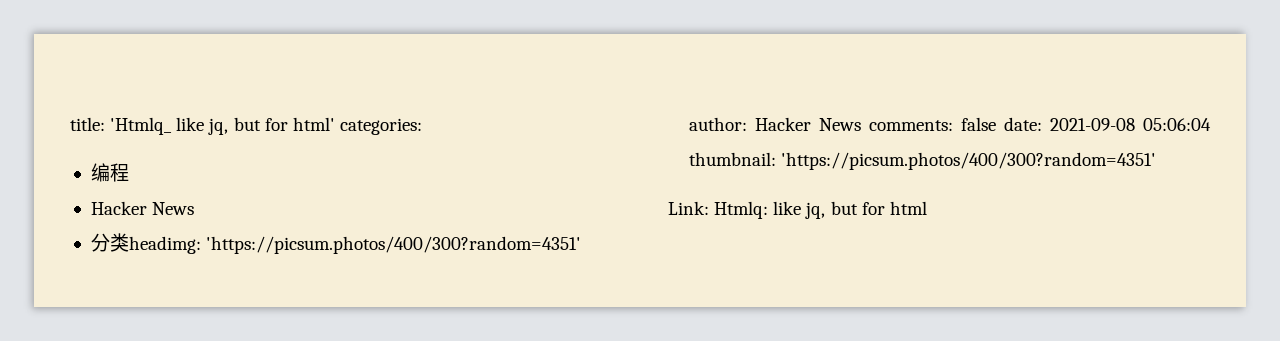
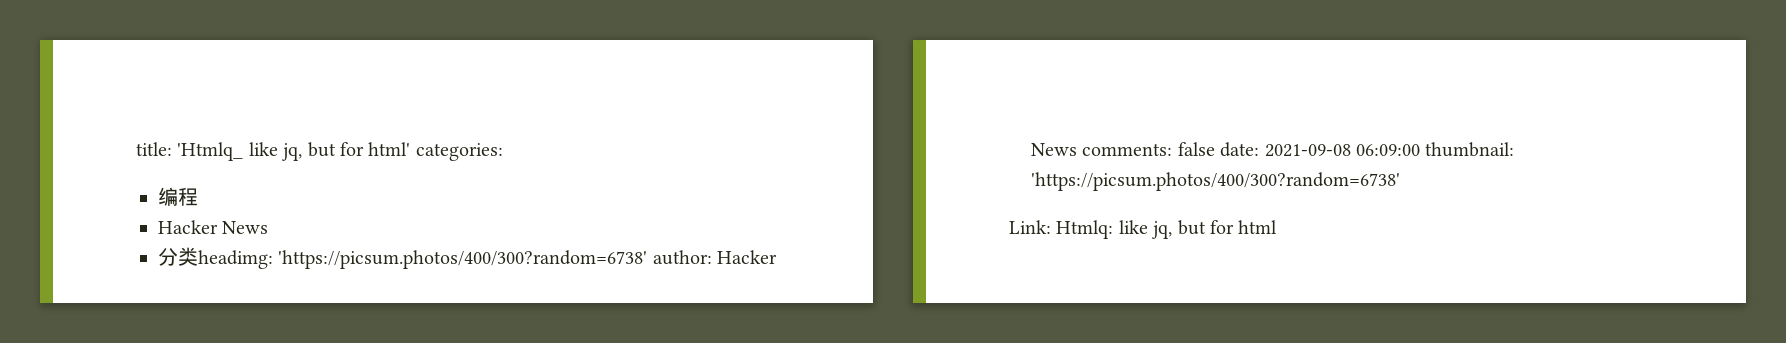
[206,236,582,254] 'https://picsum.photos/400/300?random=4351' -> [278,250,648,269] 'https://picsum.photos/400/300?random=6738'
[1143,118,1211,131] [688,152,1157,170] 05:06:04 thumbnail: 'https://picsum.photos/400/300?random=4351' -> [1356,142,1515,157] [1031,172,1400,191] 06:09:00 thumbnail: 'https://picsum.photos/400/300?random=6738'

